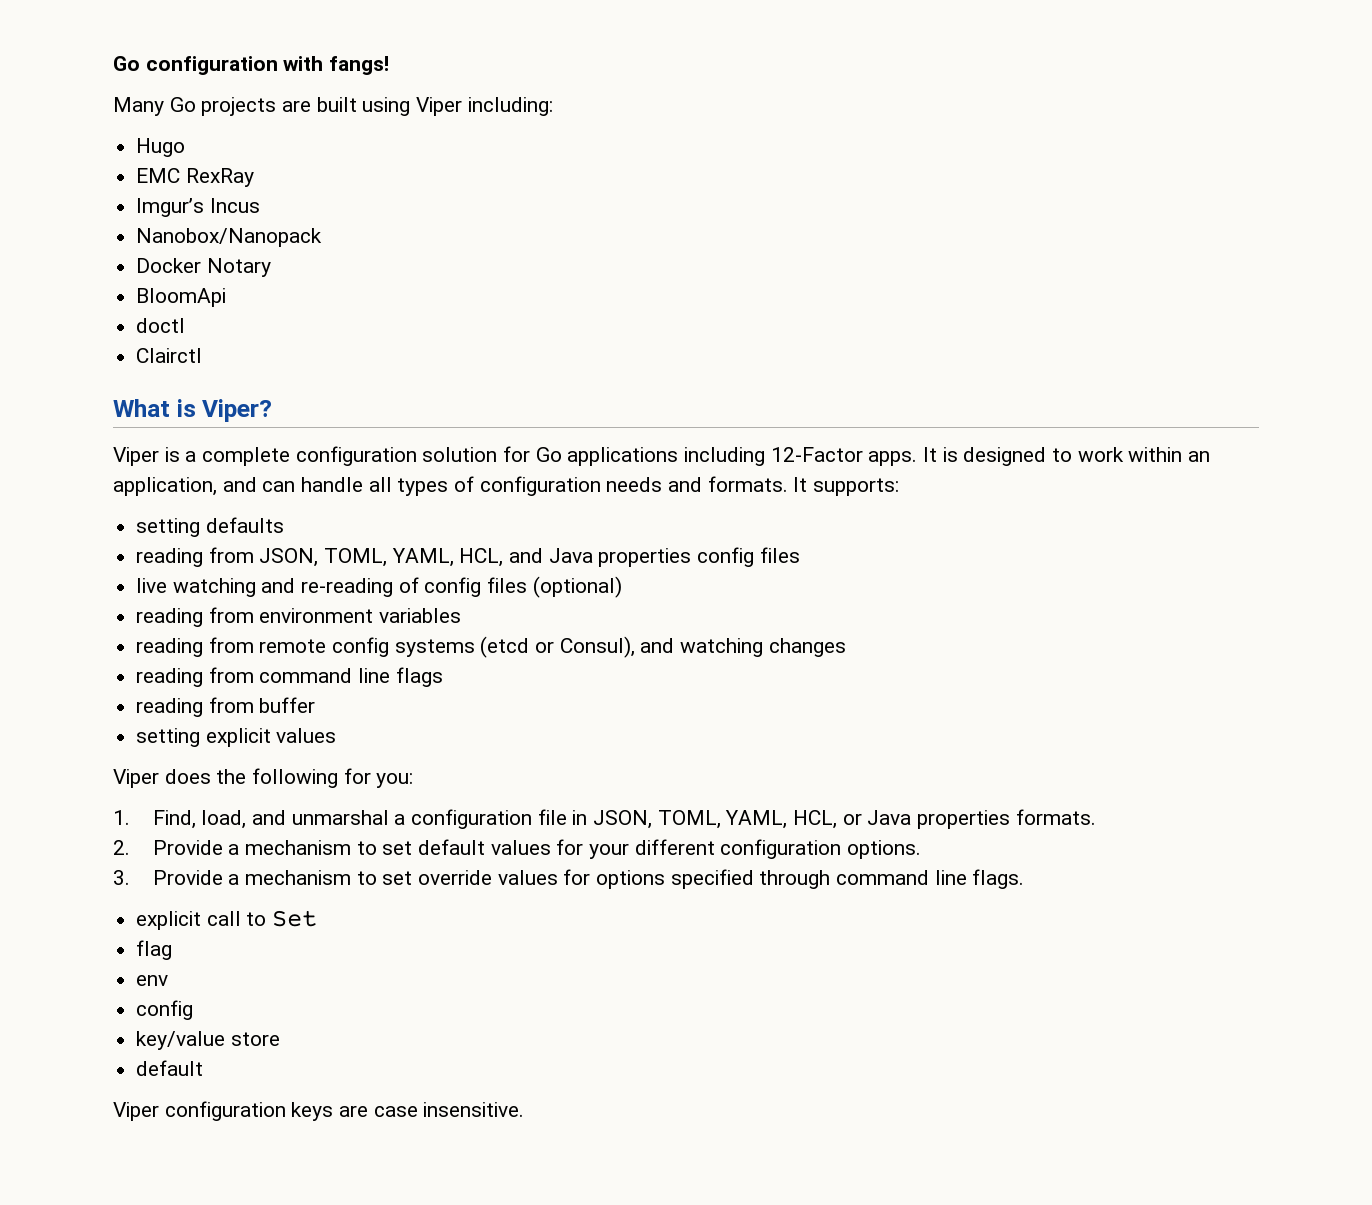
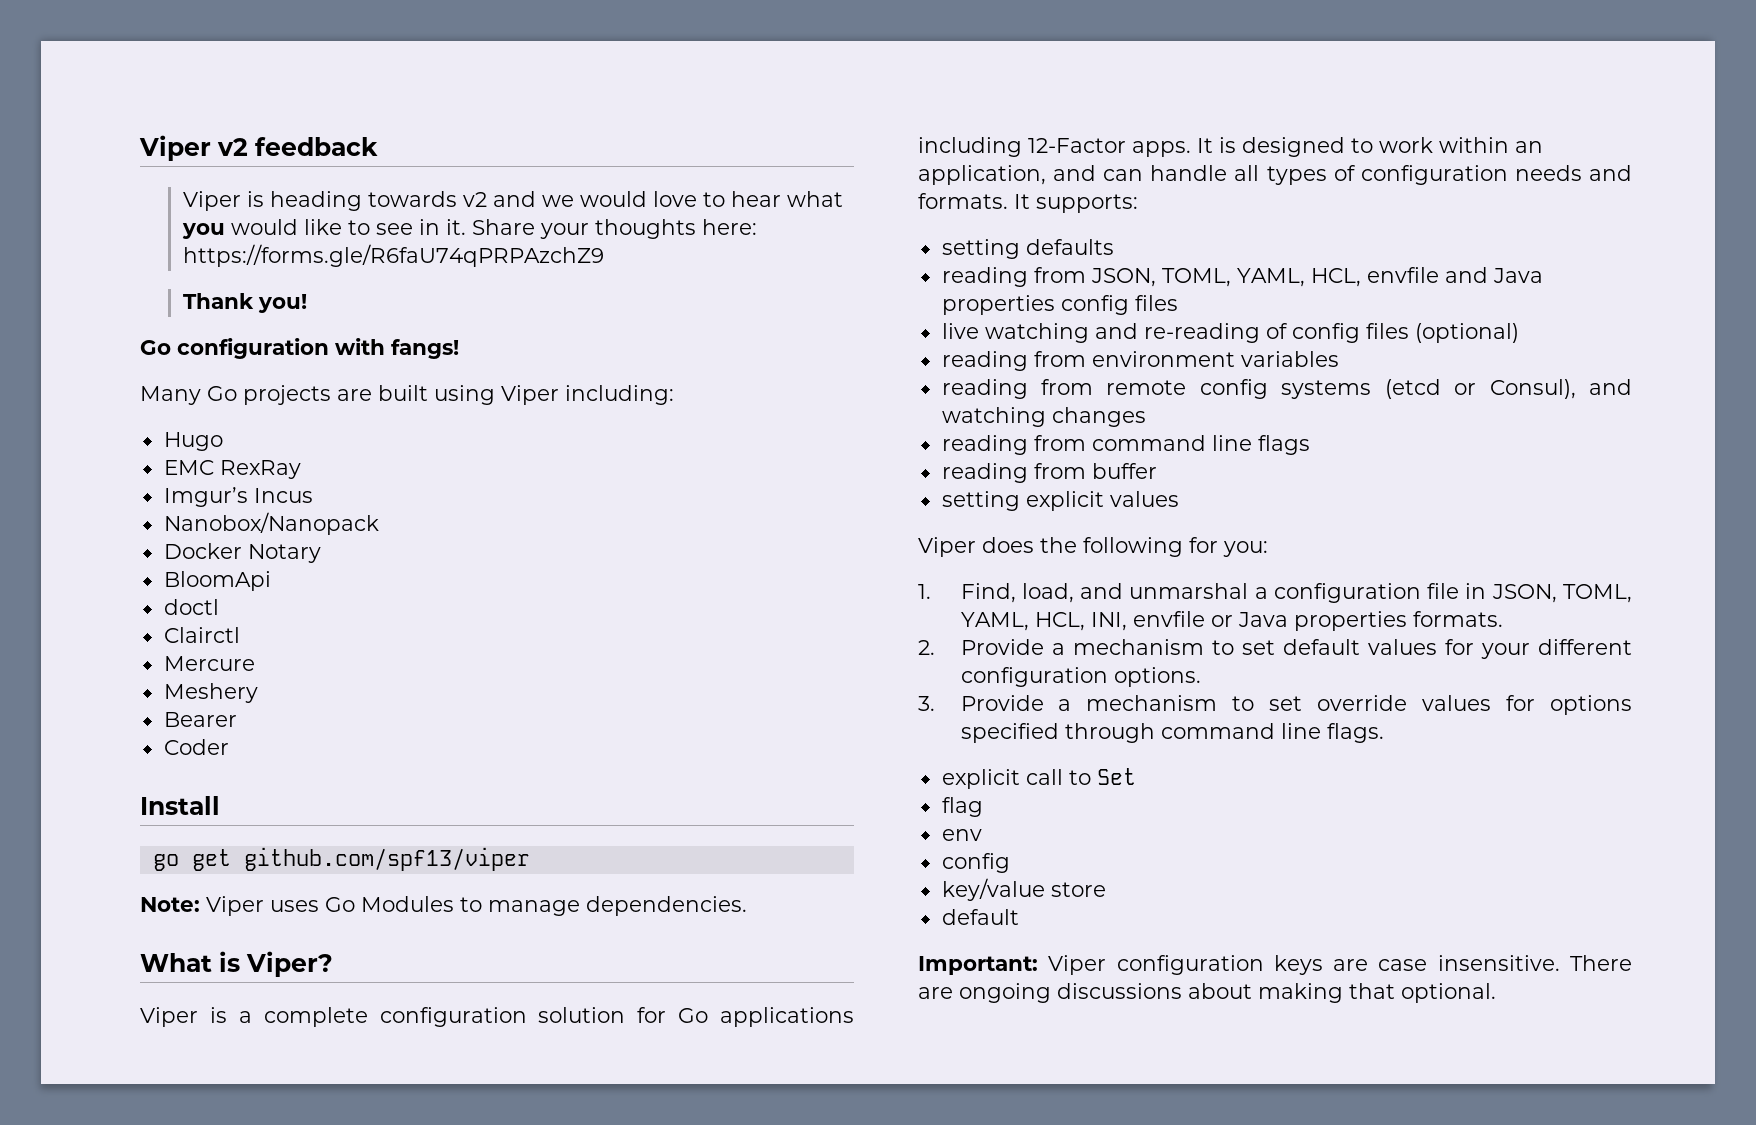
(113, 63) none -> [139,135,378,161] [182,191,843,211] [181,219,757,239] [182,244,604,267] [182,293,307,313] Viper v2 feedback // Viper is heading towards v2 and we would love to hear what you would like to see in it. Share your thoughts here: https://forms.gle/R6faU74qPRPAzchZ9 // Thank you! //
(203, 355) none -> [163,656,255,671] [163,683,258,703] [163,712,237,727] [163,739,229,755] [140,796,220,815] [152,847,530,871] [140,896,747,916] // Mercure // Meshery // Bearer // Coder // Install // go get github.com/spf13/viper // Note: Viper uses Go Modules to manage dependencies.
(504, 557) none -> [1366,267,1439,283] envfile
(838, 819) none -> [1090,611,1205,631] INI, envfile
(204, 1068) none -> [918,956,1038,975] Important:
(525, 1109) none -> [1570,955,1632,971] [918,983,1496,1003] There are ongoing discussions about making that optional.

